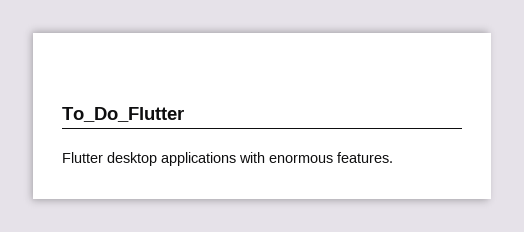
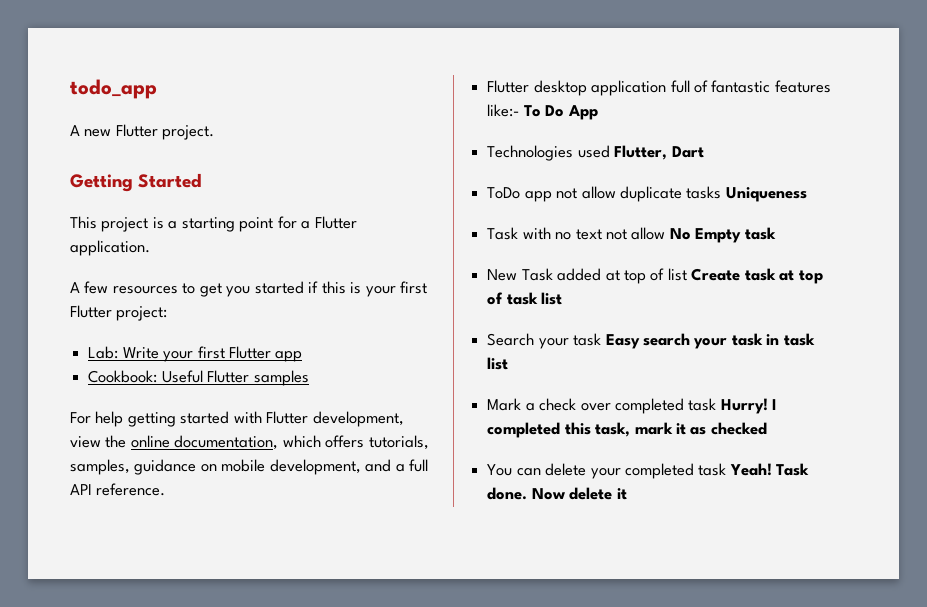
[62,107,184,122] [62,152,393,166] To_Do_Flutter // Flutter desktop applications with enormous features. -> [70,79,157,99] [70,124,215,140] [70,173,203,192] [70,216,357,232] [70,240,150,256] [70,281,428,297] [70,305,168,321] [88,346,303,362] [88,370,309,386] [70,411,404,427] [70,435,429,450] [70,459,429,475] [70,483,166,496] [487,80,831,96] [487,104,598,120] [487,145,704,161] [487,186,807,202] [487,227,776,243] [487,268,823,284] [487,292,563,305] [487,333,815,349] [487,357,509,370] [487,398,777,414] [487,422,767,438] [487,463,810,479] [487,487,627,500] todo_app // A new Flutter project. // Getting Started // This project is a starting point for a Flutter application. // A few resources to get you started if this is your first Flutter project: // Lab: Write your first Flutter app // Cookbook: Useful Flutter samples // For help getting started with Flutter development, view the online documentation, which offers tutorials, samples, guidance on mobile development, and a full API reference. // Flutter desktop application full of fantastic features like:- To Do App // Technologies used Flutter, Dart // ToDo app not allow duplicate tasks Uniqueness // Task with no text not allow No Empty task // New Task added at top of list Create task at top of task list // Search your task Easy search your task in task list // Mark a check over completed task Hurry! I completed this task, mark it as checked // You can delete your completed task Yeah! Task done. Now delete it

